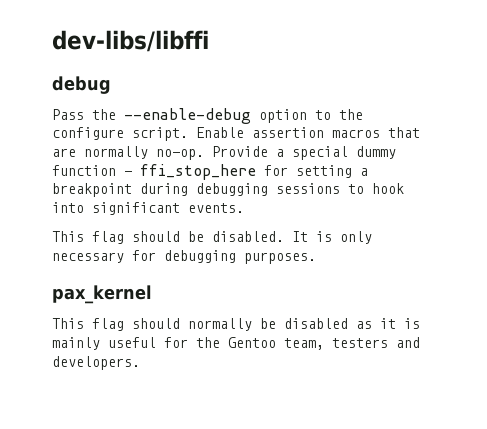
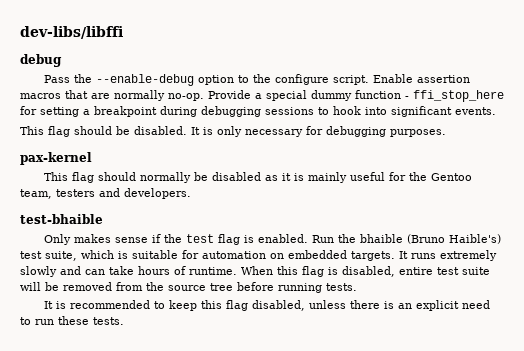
[52,285,152,304] pax_kernel -> [20,152,92,165] pax-kernel
(140, 363) none -> [20,214,103,224] [44,234,502,245] [20,250,497,261] [20,266,490,277] [20,282,357,293] [44,300,491,311] [20,316,124,325] // test-bhaible // Only makes sense if the test flag is enabled. Run the bhaible (Bruno Haible's) test suite, which is suitable for automation on embedded targets. It runs extremely slowly and can take hours of runtime. When this flag is disabled, entire test suite will be removed from the source tree before running tests. // It is recommended to keep this flag disabled, unless there is an explicit need to run these tests.

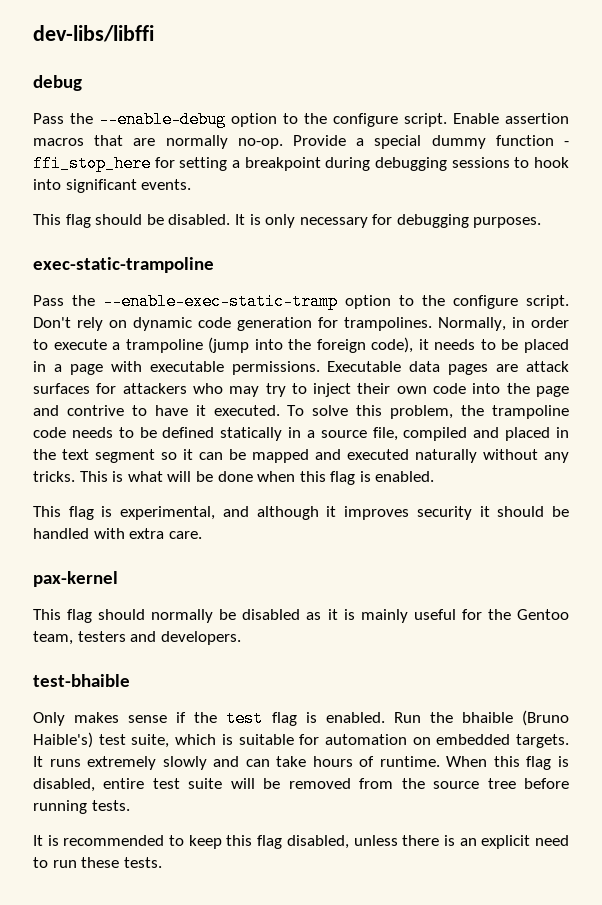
(446, 133) none -> [33,257,214,273] [33,293,569,310] [33,317,569,331] [33,337,569,353] [33,361,569,375] [33,383,569,397] [33,405,570,419] [33,427,569,441] [33,449,569,463] [33,471,435,485] [33,506,570,520] [33,528,202,539] // exec-static-trampoline // Pass the --enable-exec-static-tramp option to the configure script. Don't rely on dynamic code generation for trampolines. Normally, in order to execute a trampoline (jump into the foreign code), it needs to be placed in a page with executable permissions. Executable data pages are attack surfaces for attackers who may try to inject their own code into the page and contrive to have it executed. To solve this problem, the trampoline code needs to be defined statically in a source file, compiled and placed in the text segment so it can be mapped and executed naturally without any tricks. This is what will be done when this flag is enabled. // This flag is experimental, and although it improves security it should be handled with extra care.

